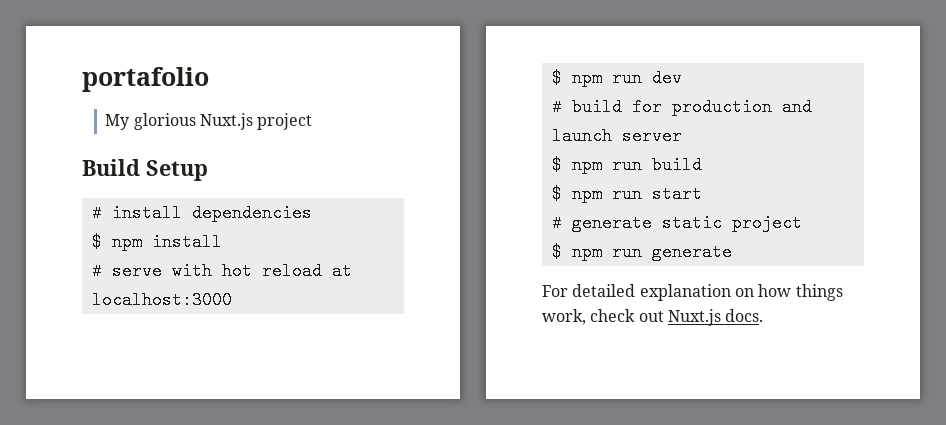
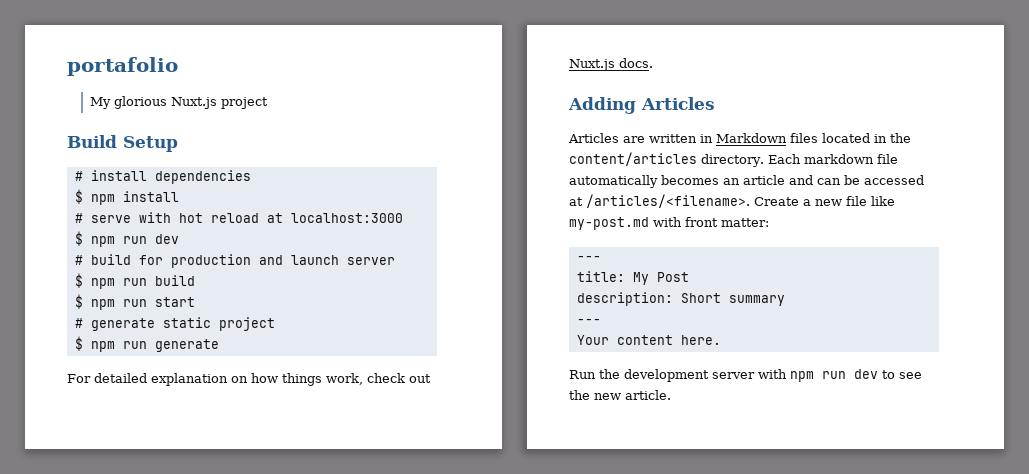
(764, 315) none -> [568,97,715,114] [568,133,911,143] [569,152,898,167] [569,175,924,188] [569,194,895,208] [569,217,769,230] [576,256,601,261] [576,271,689,285] [576,292,785,306] [576,319,601,324] [576,335,721,345] [569,369,922,382] [569,390,671,400] // Adding Articles // Articles are written in Markdown files located in the content/articles directory. Each markdown file automatically becomes an article and can be accessed at /articles/<filename>. Create a new file like my-post.md with front matter: // --- // title: My Post // description: Short summary // --- // Your content here. // Run the development server with npm run dev to see the new article.

